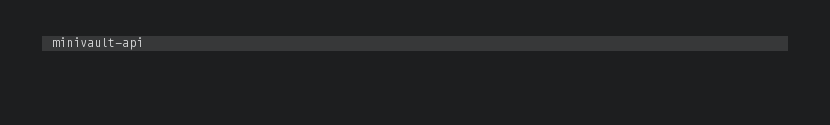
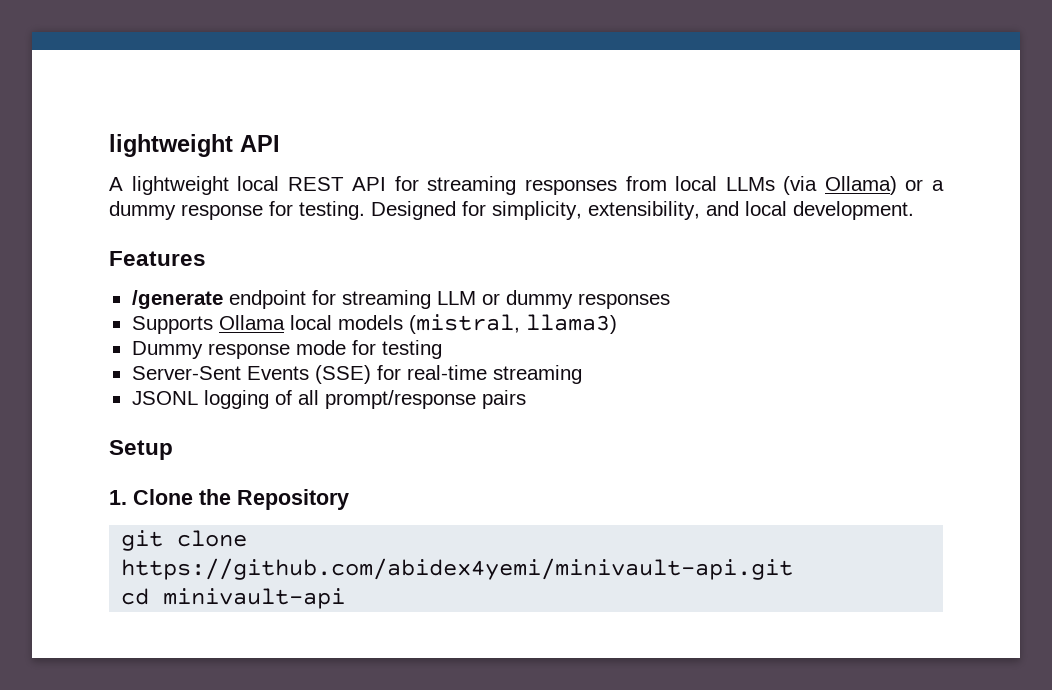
(51, 43) none -> [109,134,280,157] [109,176,944,195] [109,201,914,220] [109,251,206,266] [131,290,670,309] [131,314,617,334] [131,340,442,359] [131,365,582,384] [131,390,526,409] [109,440,173,460] [109,489,349,510] [121,530,248,551] [121,558,794,580] [121,588,150,605] lightweight API // A lightweight local REST API for streaming responses from local LLMs (via Ollama) or a dummy response for testing. Designed for simplicity, extensibility, and local development. // Features // /generate endpoint for streaming LLM or dummy responses // Supports Ollama local models (mistral, llama3) // Dummy response mode for testing // Server-Sent Events (SSE) for real-time streaming // JSONL logging of all prompt/response pairs // Setup // 1. Clone the Repository // git clone https://github.com/abidex4yemi/minivault-api.git // cd

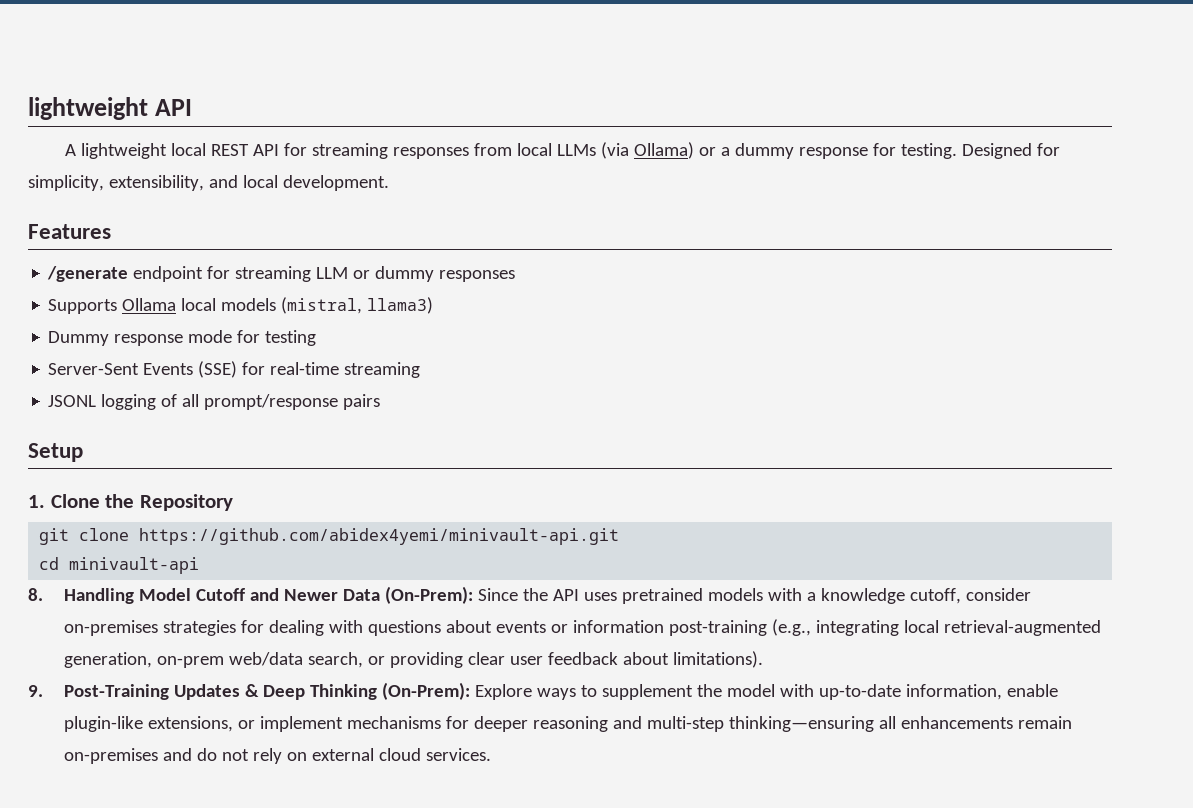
(346, 598) none -> [28,586,1032,604] [64,619,1102,636] [64,651,764,668] [28,682,1059,700] [64,716,1073,732] [64,748,492,764] // 8. Handling Model Cutoff and Newer Data (On-Prem): Since the API uses pretrained models with a knowledge cutoff, consider on-premises strategies for dealing with questions about events or information post-training (e.g., integrating local retrieval-augmented generation, on-prem web/data search, or providing clear user feedback about limitations). // 9. Post-Training Updates & Deep Thinking (On-Prem): Explore ways to supplement the model with up-to-date information, enable plugin-like extensions, or implement mechanisms for deeper reasoning and multi-step thinking—ensuring all enhancements remain on-premises and do not rely on external cloud services.

